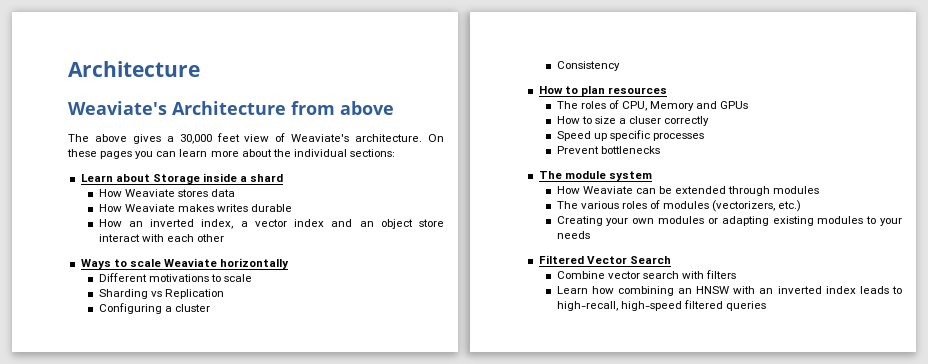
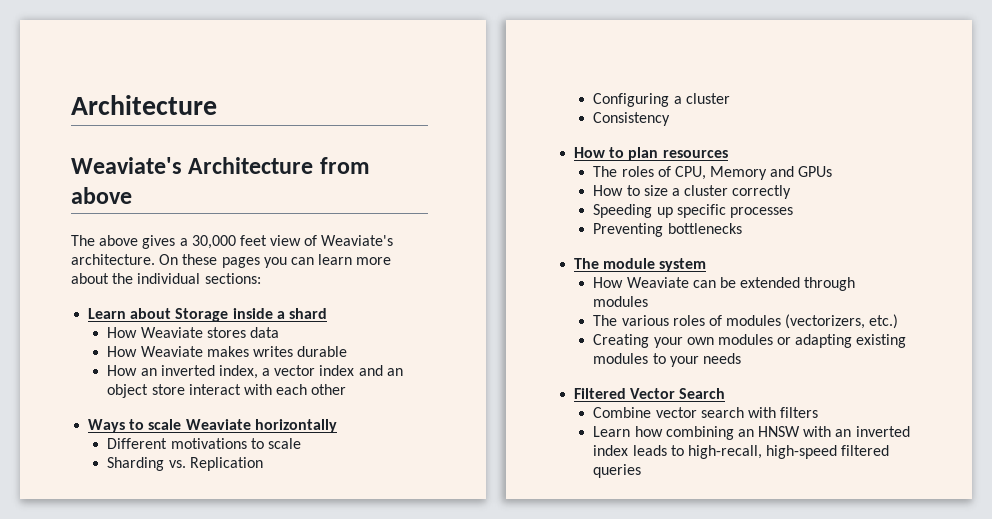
[150,291,162,297] vs -> [168,460,186,468] vs.
[628,116,661,124] cluser -> [684,185,729,196] cluster
[556,131,591,141] Speed -> [593,204,653,218] Speeding
[556,146,599,154] Prevent -> [593,223,664,237] Preventing

